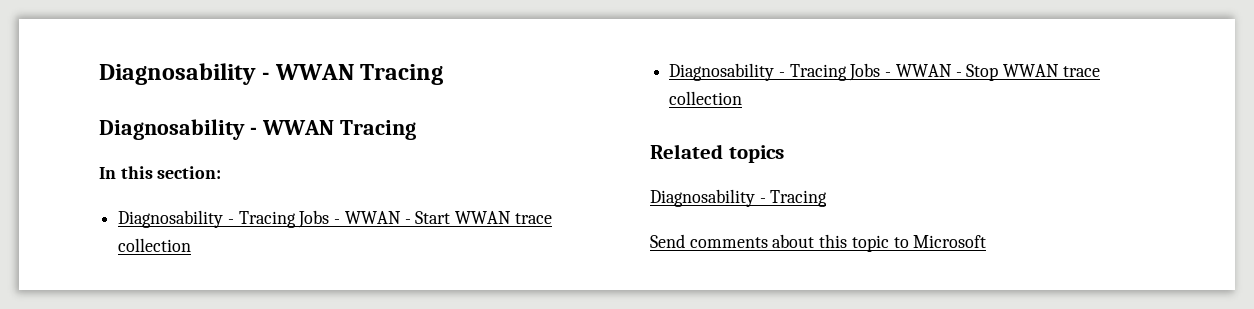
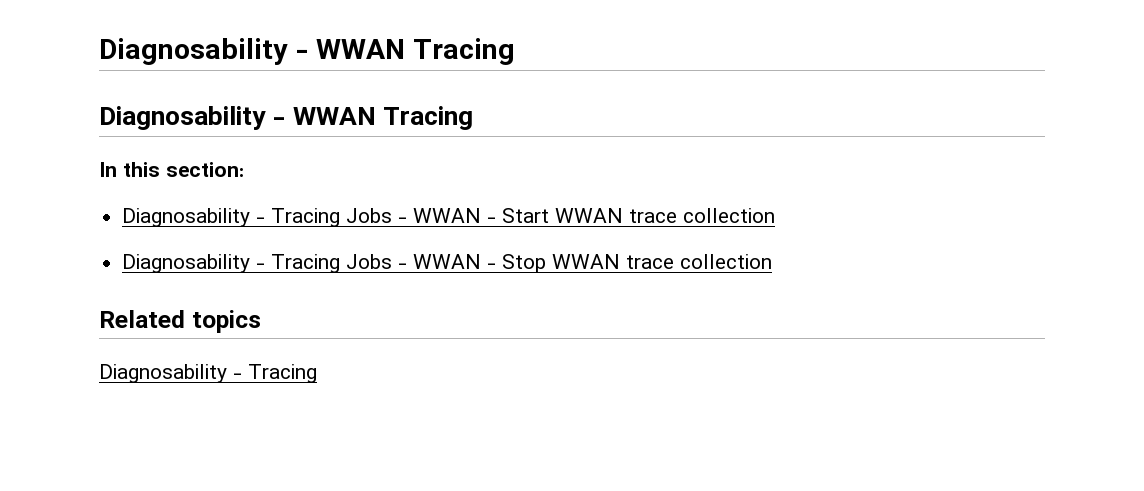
[650,234,987,252] // Send comments about this topic to Microsoft -> (317, 373) none

